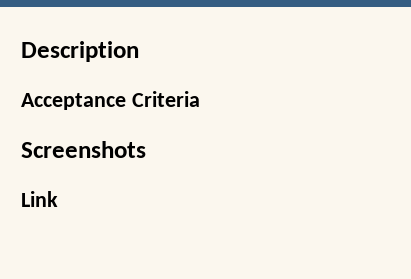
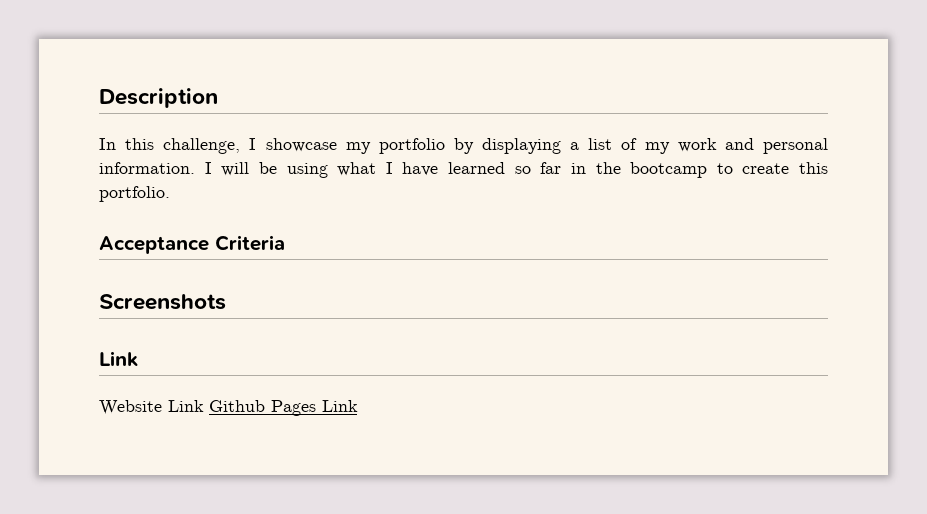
(139, 51) none -> [99,138,828,154] [99,162,828,178] [99,186,170,202] // In this challenge, I showcase my portfolio by displaying a list of my work and personal information. I will be using what I have learned so far in the bootcamp to create this portfolio.
(58, 199) none -> [99,400,358,416] // Website Link Github Pages Link

